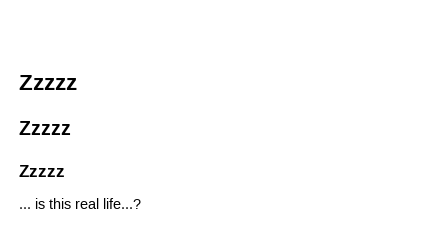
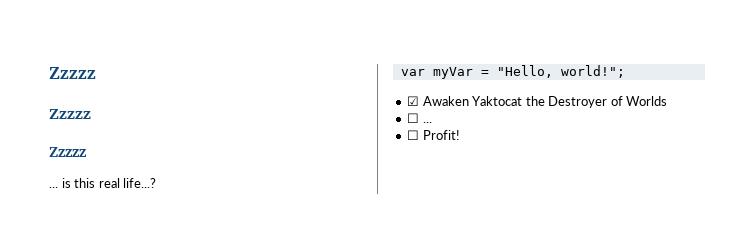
(141, 203) none -> [400,65,625,79] [407,96,668,108] [407,113,432,123] [407,130,460,140] // var myVar = "Hello, world!"; // ☑ Awaken Yaktocat the Destroyer of Worlds // ☐ ... // ☐ Profit!

